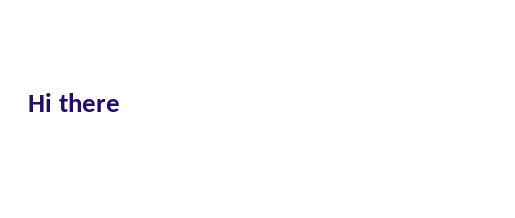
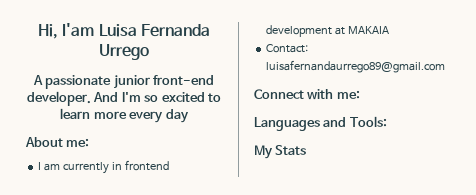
[28,93,121,112] Hi there -> [38,23,210,39] [99,44,149,60] [32,75,215,89] [27,91,221,106] [60,108,189,123] [25,137,90,147] [38,160,169,174] [266,25,390,37] [266,44,309,53] [266,60,446,73] [254,89,360,100] [254,116,387,131] [254,145,307,159] Hi, I'am Luisa Fernanda Urrego // A passionate junior front-end developer. And I'm so excited to learn more every day // About me: // I am currently in frontend development at MAKAIA // Contact: luisafernandaurrego89@gmail.com // Connect with me: // Languages and Tools: // My Stats

